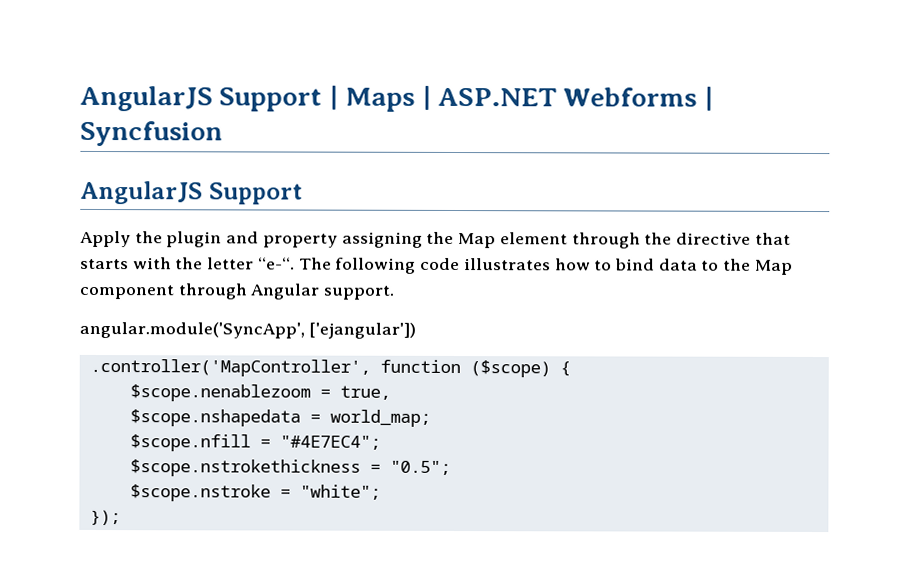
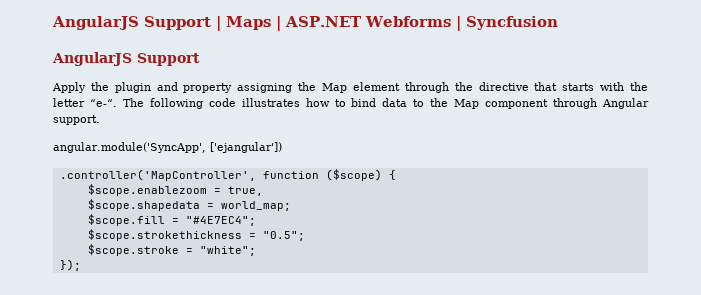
[129,384,311,402] $scope.nenablezoom -> [87,184,207,196] $scope.enablezoom
[129,409,301,427] $scope.nshapedata -> [87,199,200,211] $scope.shapedata
[129,434,251,452] $scope.nfill -> [87,214,165,226] $scope.fill
[129,459,361,477] $scope.nstrokethickness -> [87,229,242,241] $scope.strokethickness
[129,484,271,502] $scope.nstroke -> [87,244,179,256] $scope.stroke

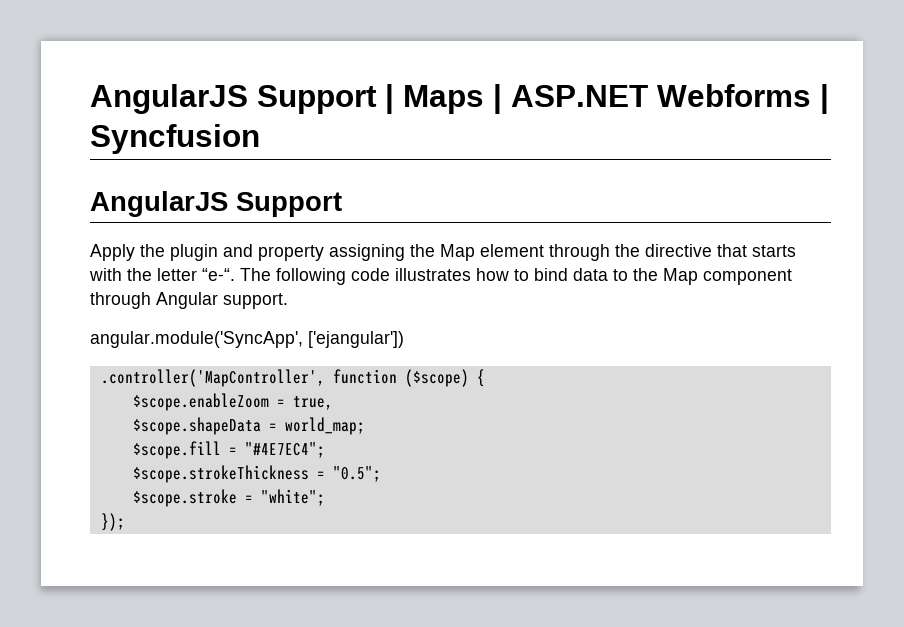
[87,184,207,196] $scope.enablezoom -> [132,393,269,411] $scope.enableZoom
[87,199,200,211] $scope.shapedata -> [132,417,261,435] $scope.shapeData
[87,229,242,241] $scope.strokethickness -> [132,465,309,483] $scope.strokeThickness

